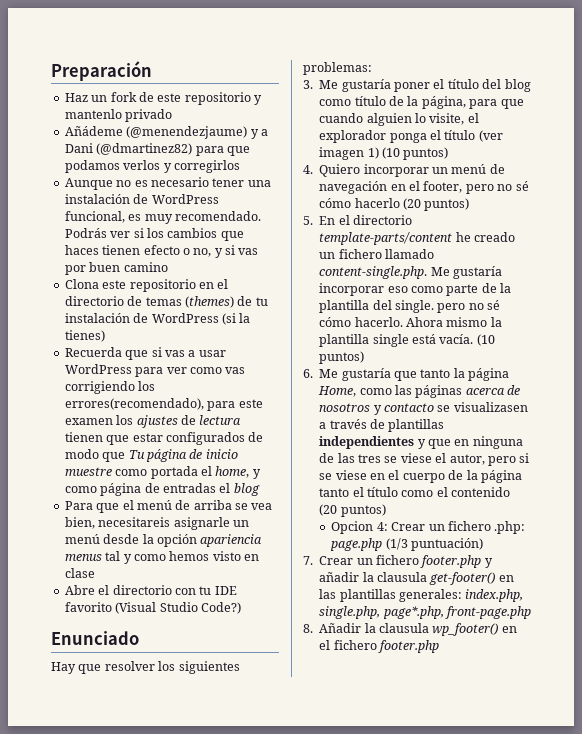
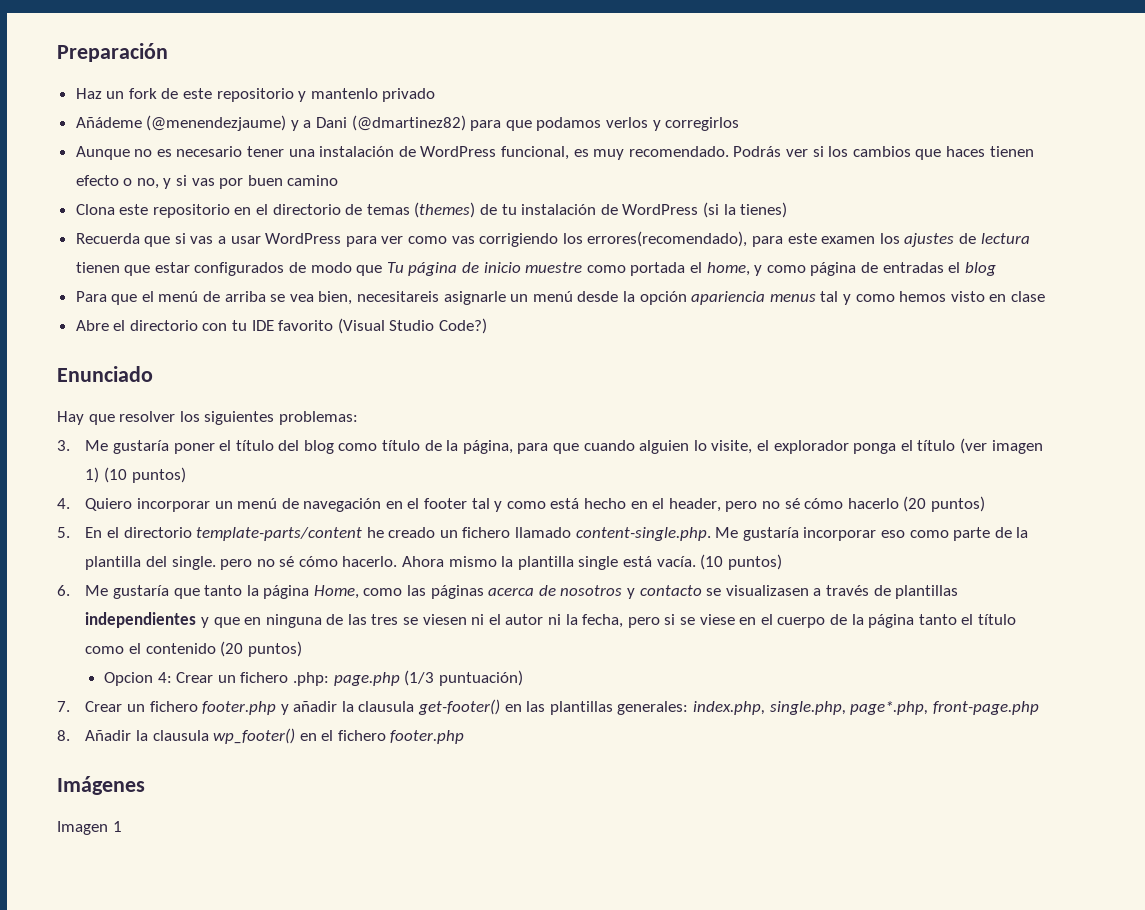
[423,181,463,193] footer, -> [424,498,721,512] footer tal y como está hecho en el header,
[400,453,485,465] viese el autor, -> [422,614,624,628] viesen ni el autor ni la fecha,
(439, 646) none -> [57,776,145,795] [57,821,122,835] // Imágenes // Imagen 1

